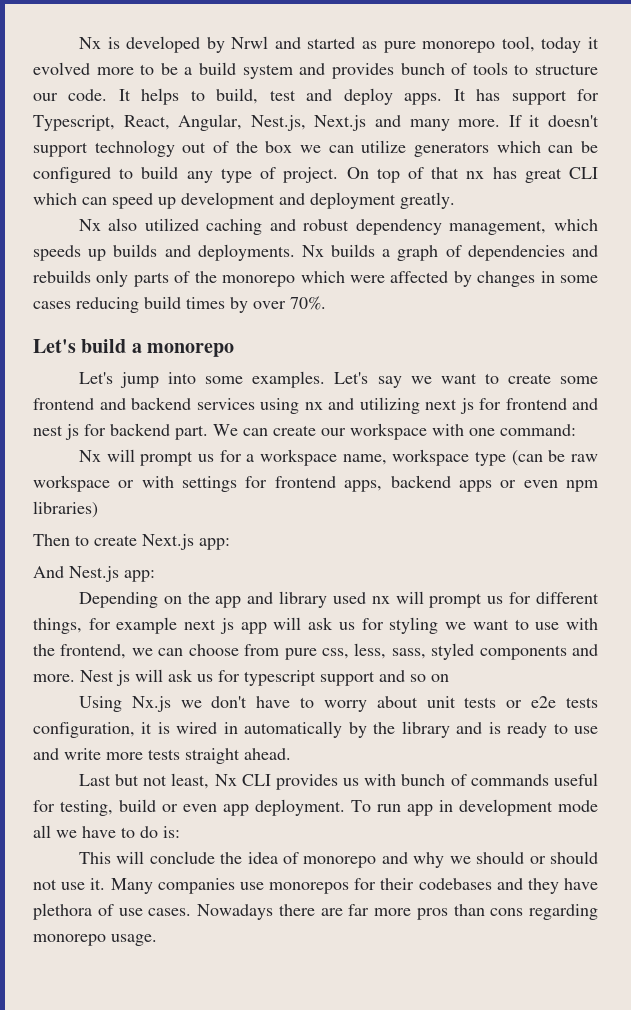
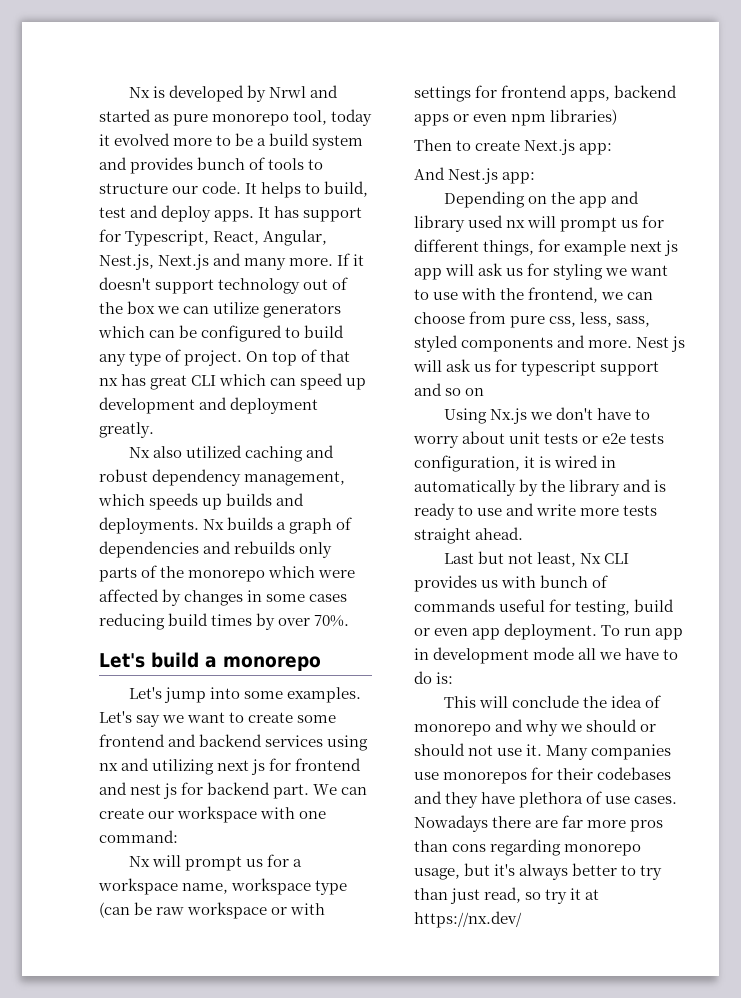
[111,934,157,946] usage. -> [414,863,663,880] [414,887,600,904] [414,911,522,928] usage, but it's always better to try than just read, so try it at https://nx.dev/

